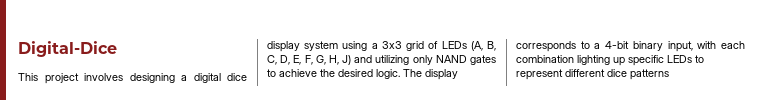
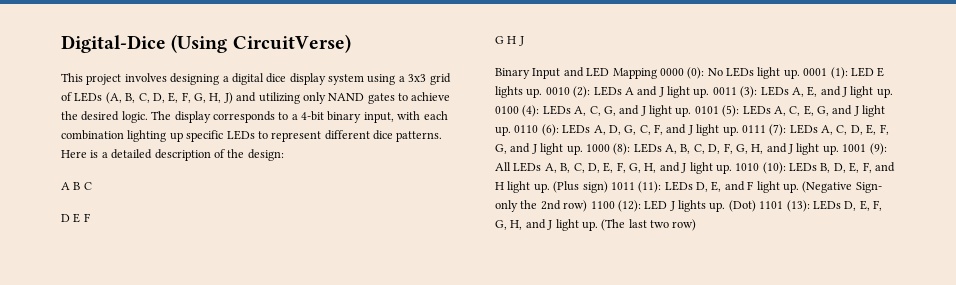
(117, 49) none -> [171,34,351,53] (Using CircuitVerse)
[630,69,669,80] patterns -> [396,131,443,142] [61,149,284,161] [61,182,92,190] [61,213,90,223] [495,36,524,46] [495,67,885,79] [495,86,893,98] [495,105,886,117] [495,124,889,136] [495,143,887,155] [495,162,895,174] [495,181,882,193] [495,200,882,212] [495,219,697,231] patterns. Here is a detailed description of the design: // A B C // D E F // G H J // Binary Input and LED Mapping 0000 (0): No LEDs light up. 0001 (1): LED E lights up. 0010 (2): LEDs A and J light up. 0011 (3): LEDs A, E, and J light up. 0100 (4): LEDs A, C, G, and J light up. 0101 (5): LEDs A, C, E, G, and J light up. 0110 (6): LEDs A, D, G, C, F, and J light up. 0111 (7): LEDs A, C, D, E, F, G, and J light up. 1000 (8): LEDs A, B, C, D, F, G, H, and J light up. 1001 (9): All LEDs A, B, C, D, E, F, G, H, and J light up. 1010 (10): LEDs B, D, E, F, and H light up. (Plus sign) 1011 (11): LEDs D, E, and F light up. (Negative Sign- only the 2nd row) 1100 (12): LED J lights up. (Dot) 1101 (13): LEDs D, E, F, G, H, and J light up. (The last two row)

